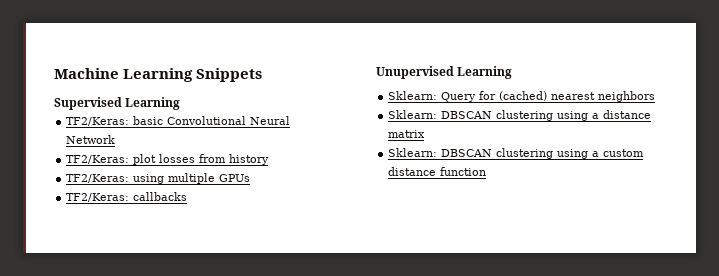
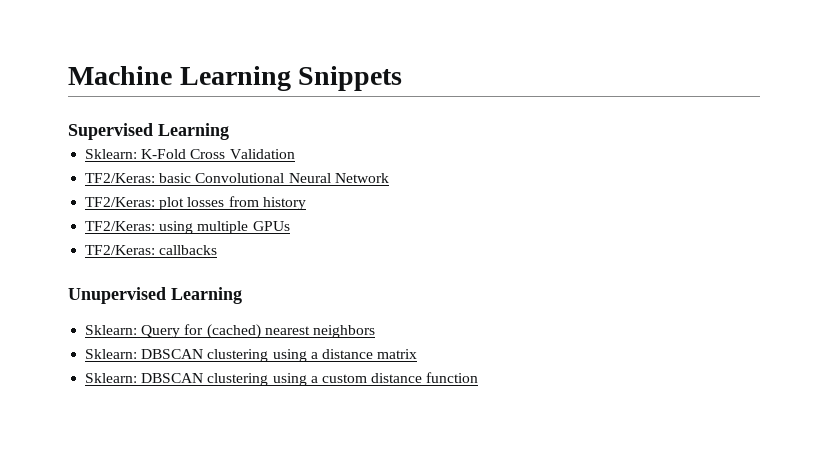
(181, 103) none -> [85,149,295,159] // Sklearn: K-Fold Cross Validation

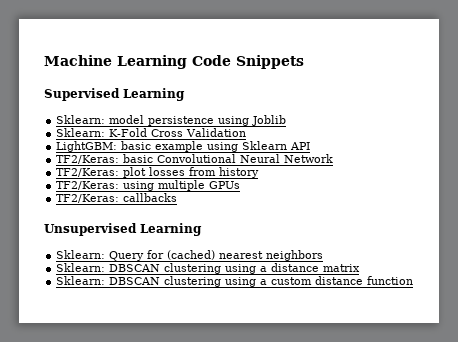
(291, 78) none -> [192,55,231,66] Code
(229, 131) none -> [56,115,287,126] // Sklearn: model persistence using Joblib
(295, 154) none -> [56,141,311,152] // LightGBM: basic example using Sklearn API
[68,287,166,304] Unupervised -> [44,223,137,236] Unsupervised

